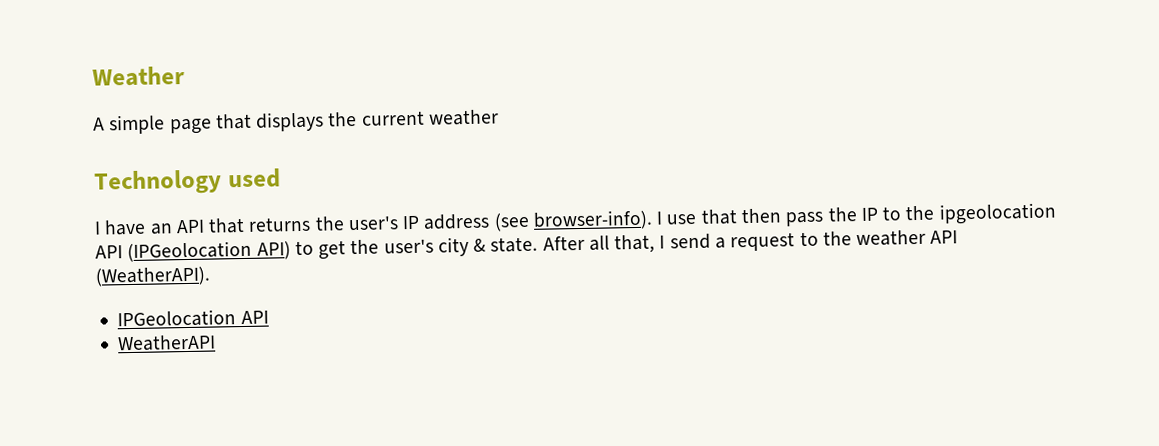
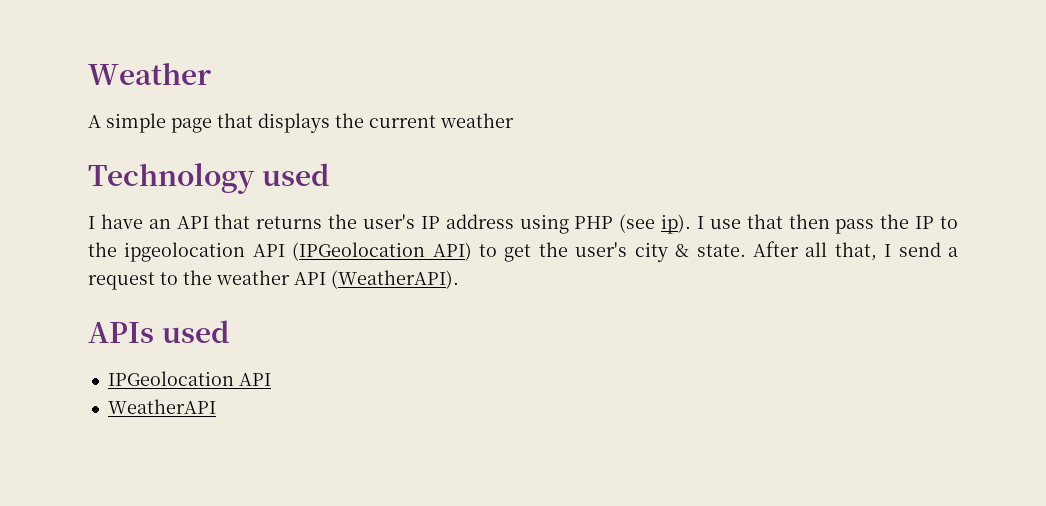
[493,209,653,232] (see browser-info). -> [519,214,692,234] using PHP (see ip).
(211, 276) none -> [88,320,229,343] // APIs used

